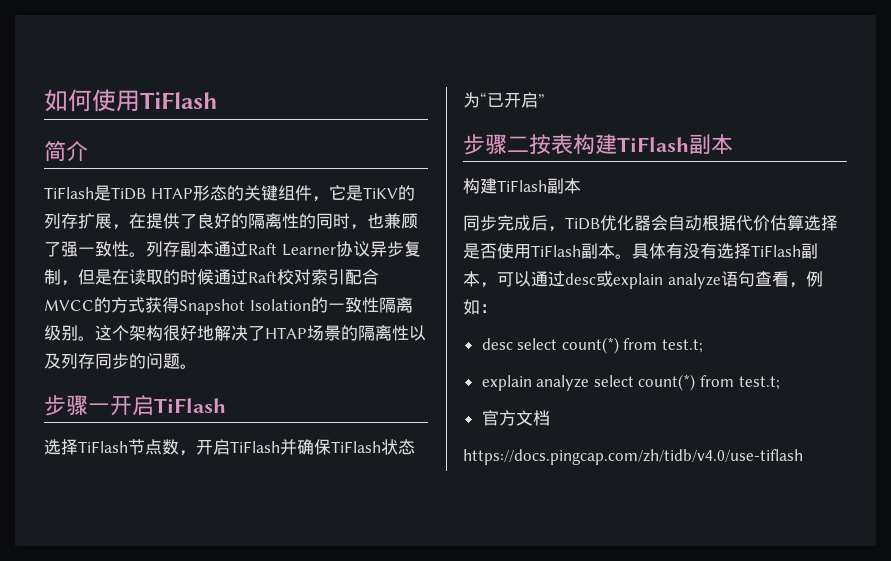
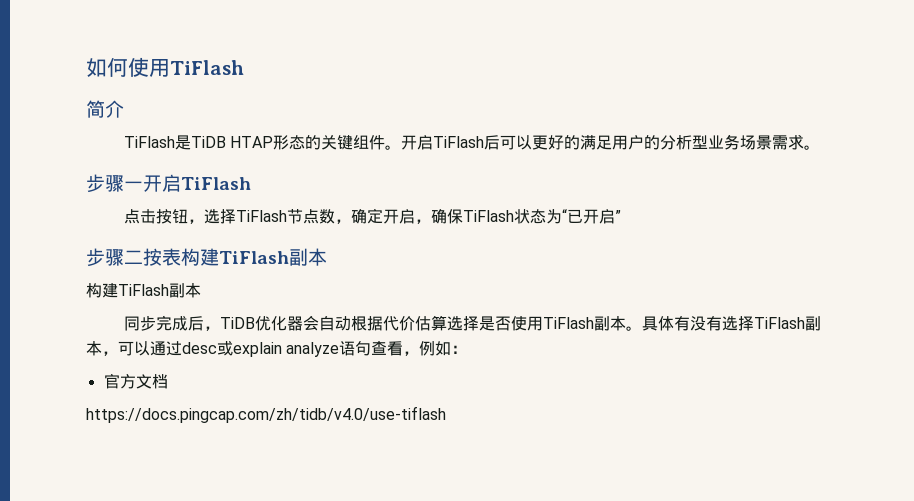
[311,185,415,202] [44,213,418,230] [44,241,421,257] [44,269,379,286] [44,297,413,315] [44,325,426,341] [44,353,180,369] ，它是TiKV的列存扩展，在提供了良好的隔离性的同时，也兼顾了强一致性。列存副本通过Raft Learner协议异步复制，但是在读取的时候通过Raft校对索引配合MVCC的方式获得Snapshot Isolation的一致性隔离级别。这个架构很好地解决了HTAP场景的隔离性以及列存同步的问题 -> [385,134,805,150] 。开启TiFlash后可以更好的满足用户的分析型业务场景需求
(226, 405) none -> [123,209,204,224] 点击按钮，
[196,439,297,455] 开启TiFlash并 -> [350,208,431,224] 确定开启，
[481,337,704,354] [481,374,780,391] // desc select count(*) from test.t; // explain analyze select count(*) from test.t; -> (468, 349) none

